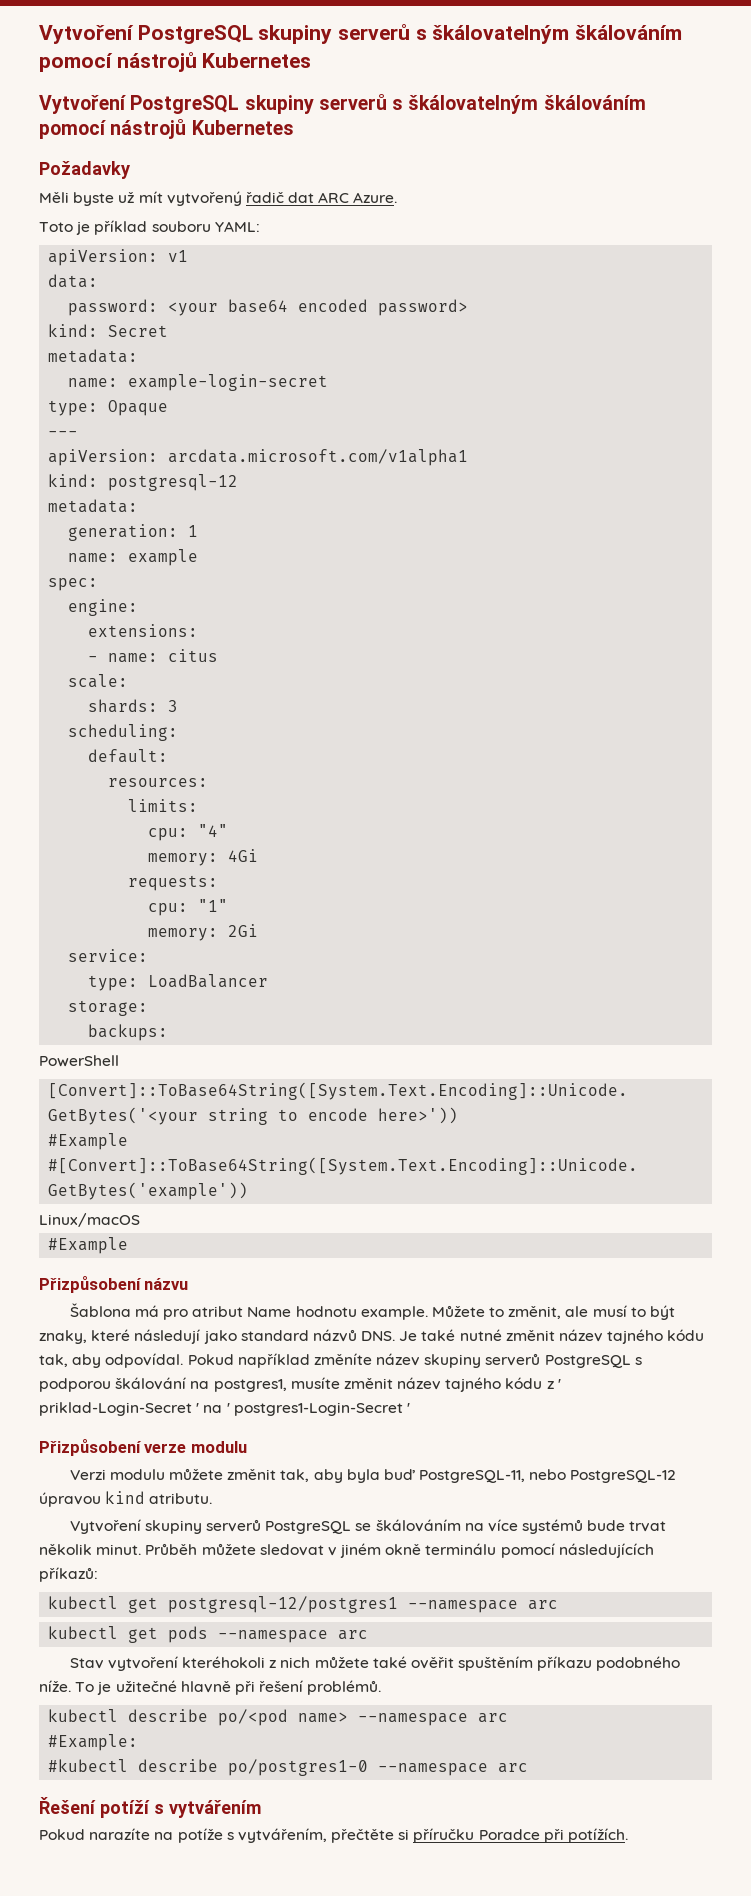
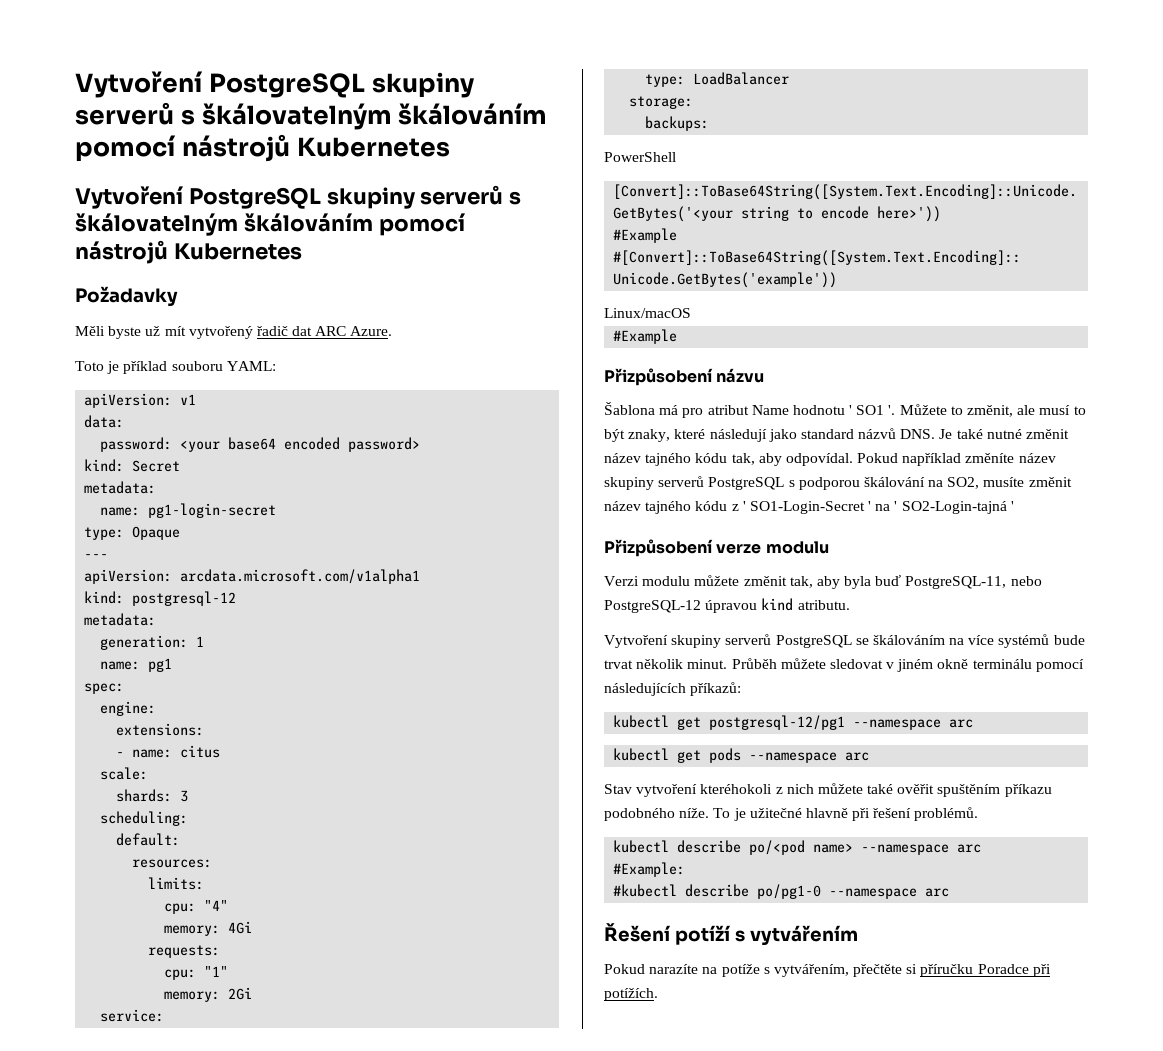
[128,374,329,391] example-login-secret -> [148,503,277,518] pg1-login-secret
[128,549,199,566] example -> [148,658,173,672] pg1
[360,1306,428,1320] example. -> [849,405,896,415] ' SO1 '.
[213,1379,287,1392] postgres1, -> [947,477,980,489] SO2,
[39,1402,192,1416] priklad-Login-Secret -> [749,501,865,514] SO1-Login-Secret
[233,1402,403,1416] postgres1-Login-Secret -> [901,501,1007,514] SO2-Login-tajná
[168,1596,399,1613] postgresql-12/postgres1 -> [709,715,846,730] postgresql-12/pg1
[228,1759,369,1776] po/postgres1-0 -> [757,884,822,899] po/pg1-0

